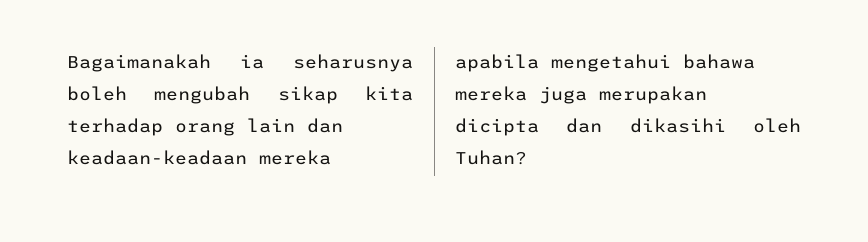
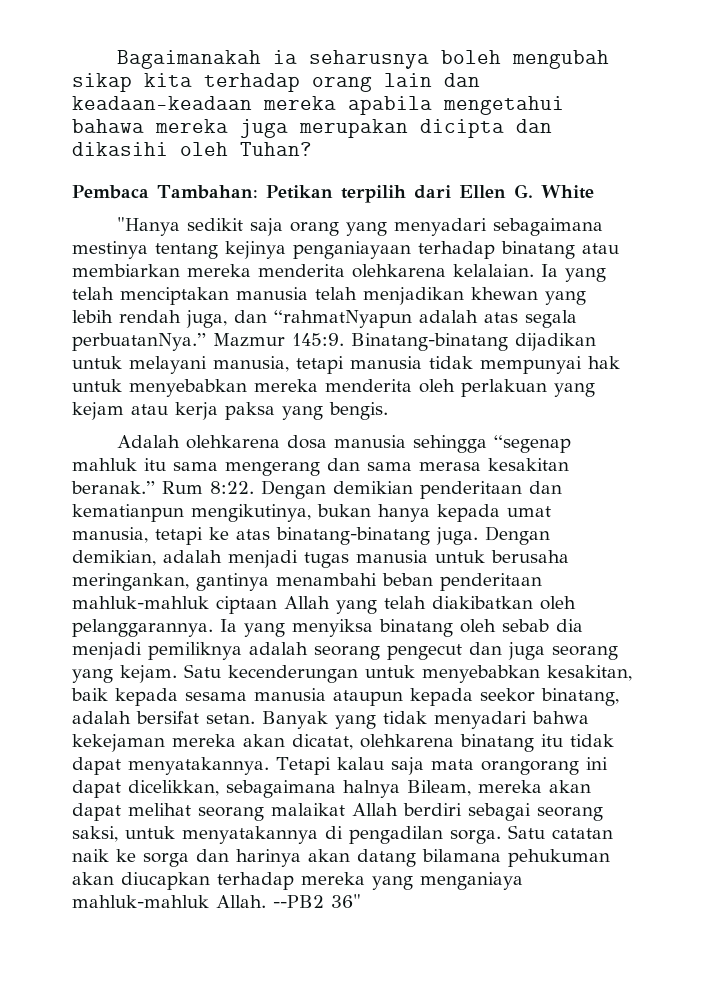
(527, 157) none -> [72,184,594,203] [117,217,604,236] [72,241,619,259] [72,264,606,282] [72,287,586,305] [72,310,577,328] [72,333,596,351] [72,356,620,374] [72,379,595,397] [72,402,388,420] [117,435,572,453] [72,458,569,476] [71,480,562,499] [72,504,551,522] [72,526,550,545] [72,550,569,568] [72,573,542,591] [72,596,576,614] [72,619,583,637] [72,642,618,660] [72,664,632,683] [71,688,619,706] [72,711,589,729] [72,734,614,752] [72,757,608,775] [72,780,591,798] [72,803,603,821] [72,825,613,844] [72,849,610,867] [72,872,523,890] [72,894,361,908] // Pembaca Tambahan: Petikan terpilih dari Ellen G. White // "Hanya sedikit saja orang yang menyadari sebagaimana mestinya tentang kejinya penganiayaan terhadap binatang atau membiarkan mereka menderita olehkarena kelalaian. Ia yang telah menciptakan manusia telah menjadikan khewan yang lebih rendah juga, dan “rahmatNyapun adalah atas segala perbuatanNya.” Mazmur 145:9. Binatang-binatang dijadikan untuk melayani manusia, tetapi manusia tidak mempunyai hak untuk menyebabkan mereka menderita oleh perlakuan yang kejam atau kerja paksa yang bengis. // Adalah olehkarena dosa manusia sehingga “segenap mahluk itu sama mengerang dan sama merasa kesakitan beranak.” Rum 8:22. Dengan demikian penderitaan dan kematianpun mengikutinya, bukan hanya kepada umat manusia, tetapi ke atas binatang-binatang juga. Dengan demikian, adalah menjadi tugas manusia untuk berusaha meringankan, gantinya menambahi beban penderitaan mahluk-mahluk ciptaan Allah yang telah diakibatkan oleh pelanggarannya. Ia yang menyiksa binatang oleh sebab dia menjadi pemiliknya adalah seorang pengecut dan juga seorang yang kejam. Satu kecenderungan untuk menyebabkan kesakitan, baik kepada sesama manusia ataupun kepada seekor binatang, adalah bersifat setan. Banyak yang tidak menyadari bahwa kekejaman mereka akan dicatat, olehkarena binatang itu tidak dapat menyatakannya. Tetapi kalau saja mata orangorang ini dapat dicelikkan, sebagaimana halnya Bileam, mereka akan dapat melihat seorang malaikat Allah berdiri sebagai seorang saksi, untuk menyatakannya di pengadilan sorga. Satu catatan naik ke sorga dan harinya akan datang bilamana pehukuman akan diucapkan terhadap mereka yang menganiaya mahluk-mahluk Allah. --PB2 36"

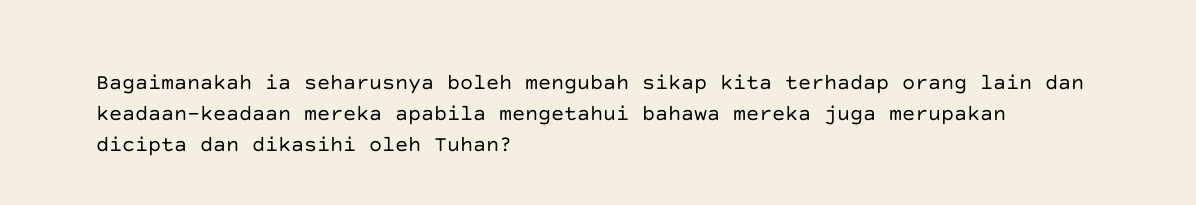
[72,184,594,203] [117,217,604,236] [72,241,619,259] [72,264,606,282] [72,287,586,305] [72,310,577,328] [72,333,596,351] [72,356,620,374] [72,379,595,397] [72,402,388,420] [117,435,572,453] [72,458,569,476] [71,480,562,499] [72,504,551,522] [72,526,550,545] [72,550,569,568] [72,573,542,591] [72,596,576,614] [72,619,583,637] [72,642,618,660] [72,664,632,683] [71,688,619,706] [72,711,589,729] [72,734,614,752] [72,757,608,775] [72,780,591,798] [72,803,603,821] [72,825,613,844] [72,849,610,867] [72,872,523,890] [72,894,361,908] // Pembaca Tambahan: Petikan terpilih dari Ellen G. White // "Hanya sedikit saja orang yang menyadari sebagaimana mestinya tentang kejinya penganiayaan terhadap binatang atau membiarkan mereka menderita olehkarena kelalaian. Ia yang telah menciptakan manusia telah menjadikan khewan yang lebih rendah juga, dan “rahmatNyapun adalah atas segala perbuatanNya.” Mazmur 145:9. Binatang-binatang dijadikan untuk melayani manusia, tetapi manusia tidak mempunyai hak untuk menyebabkan mereka menderita oleh perlakuan yang kejam atau kerja paksa yang bengis. // Adalah olehkarena dosa manusia sehingga “segenap mahluk itu sama mengerang dan sama merasa kesakitan beranak.” Rum 8:22. Dengan demikian penderitaan dan kematianpun mengikutinya, bukan hanya kepada umat manusia, tetapi ke atas binatang-binatang juga. Dengan demikian, adalah menjadi tugas manusia untuk berusaha meringankan, gantinya menambahi beban penderitaan mahluk-mahluk ciptaan Allah yang telah diakibatkan oleh pelanggarannya. Ia yang menyiksa binatang oleh sebab dia menjadi pemiliknya adalah seorang pengecut dan juga seorang yang kejam. Satu kecenderungan untuk menyebabkan kesakitan, baik kepada sesama manusia ataupun kepada seekor binatang, adalah bersifat setan. Banyak yang tidak menyadari bahwa kekejaman mereka akan dicatat, olehkarena binatang itu tidak dapat menyatakannya. Tetapi kalau saja mata orangorang ini dapat dicelikkan, sebagaimana halnya Bileam, mereka akan dapat melihat seorang malaikat Allah berdiri sebagai seorang saksi, untuk menyatakannya di pengadilan sorga. Satu catatan naik ke sorga dan harinya akan datang bilamana pehukuman akan diucapkan terhadap mereka yang menganiaya mahluk-mahluk Allah. --PB2 36" -> (512, 144) none

